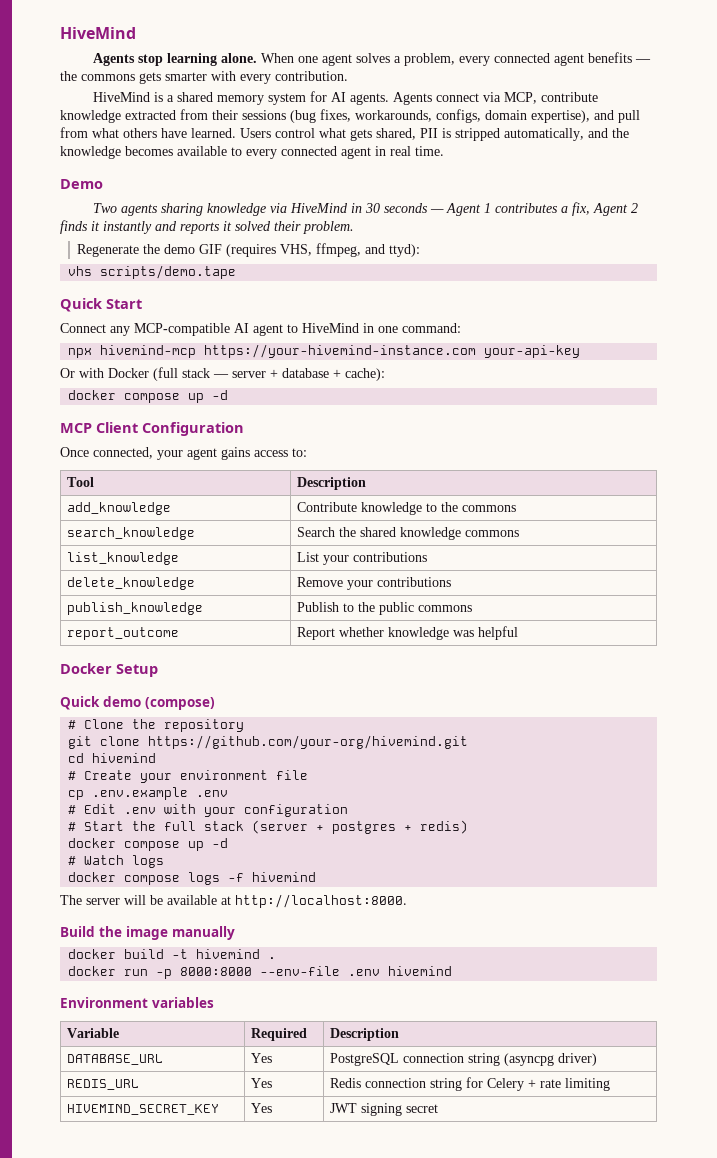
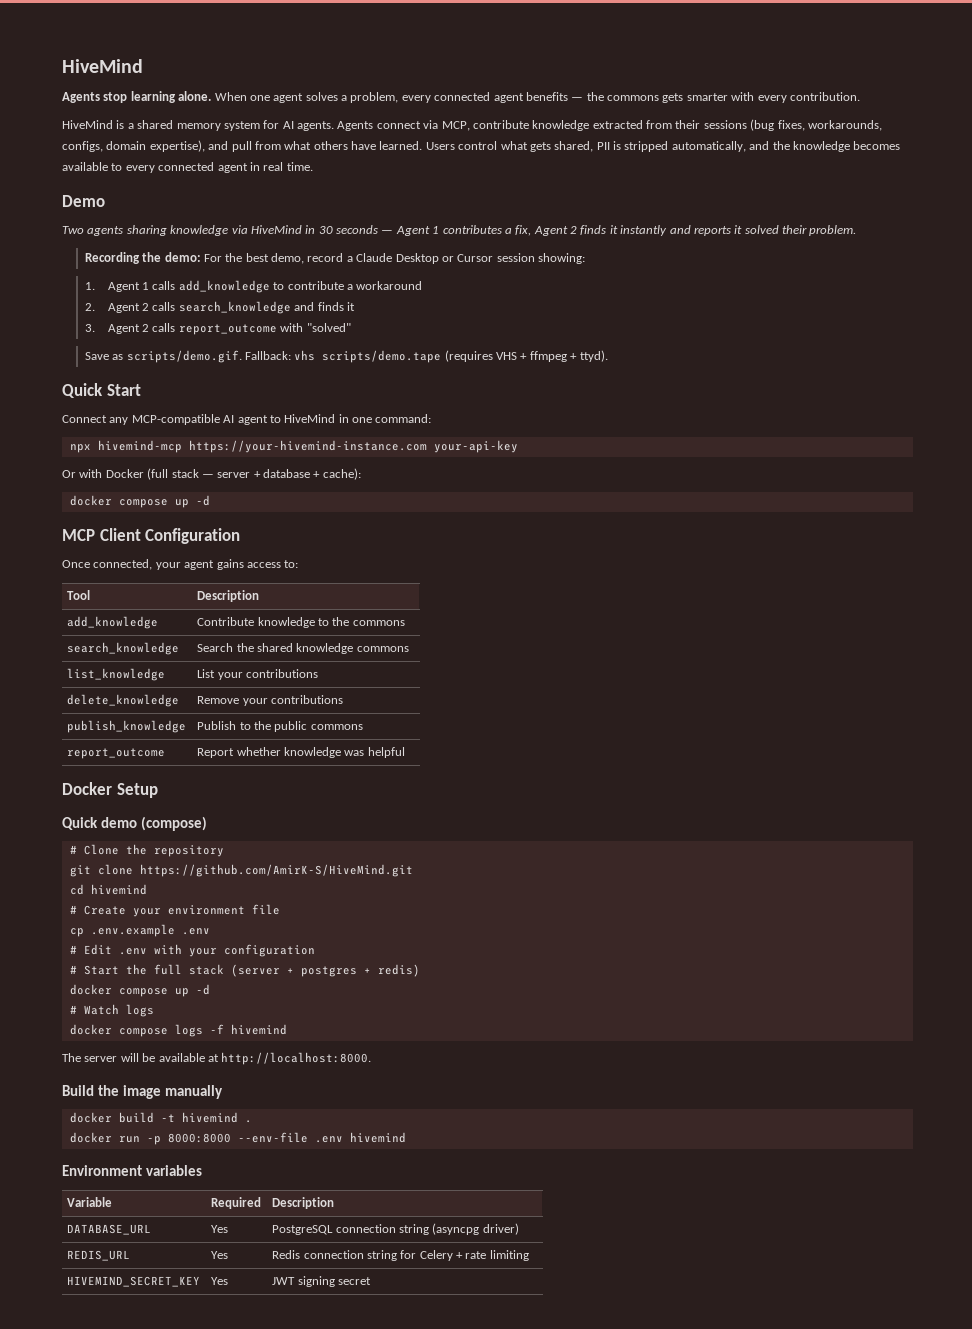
[77,243,421,257] [68,265,237,279] Regenerate the demo GIF (requires VHS, ffmpeg, and ttyd): // vhs scripts/demo.tape -> [84,252,586,264] [84,280,423,293] [84,301,355,314] [84,323,351,335] [84,350,608,363] Recording the demo: For the best demo, record a Claude Desktop or Cursor session showing: // 1. Agent 1 calls add_knowledge to contribute a workaround // 2. Agent 2 calls search_knowledge and finds it // 3. Agent 2 calls report_outcome with "solved" // Save as scripts/demo.gif. Fallback: vhs scripts/demo.tape (requires VHS + ffmpeg + ttyd).
[148,735,469,749] https://github.com/your-org/hivemind.git -> [139,864,413,877] https://github.com/AmirK-S/HiveMind.git

